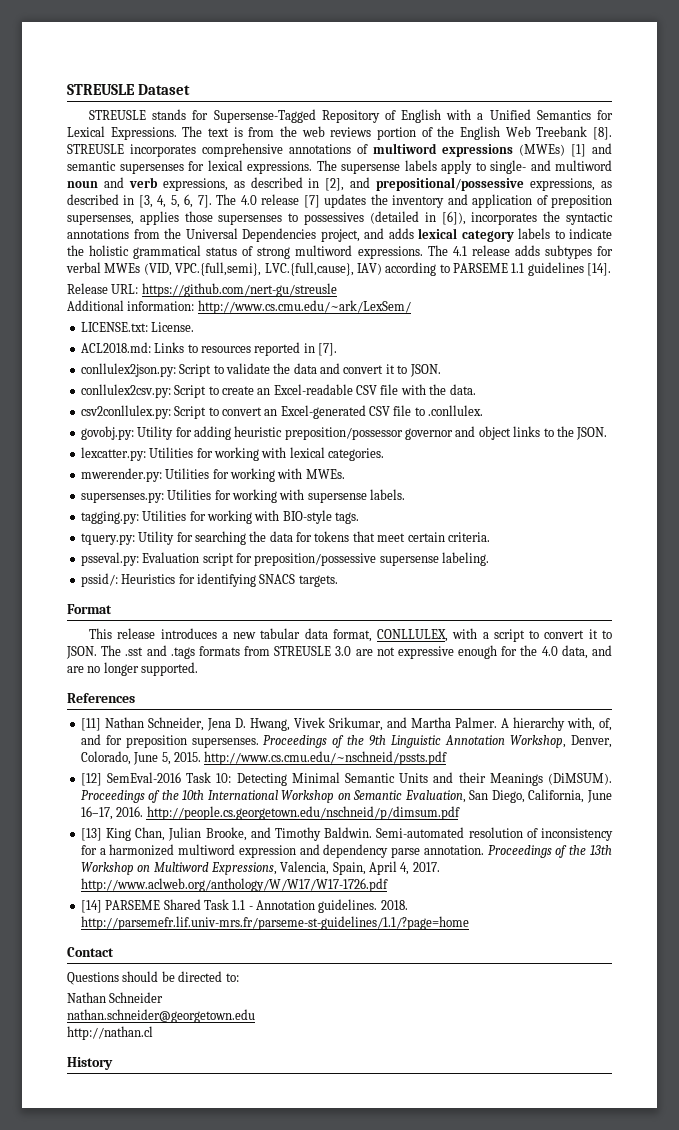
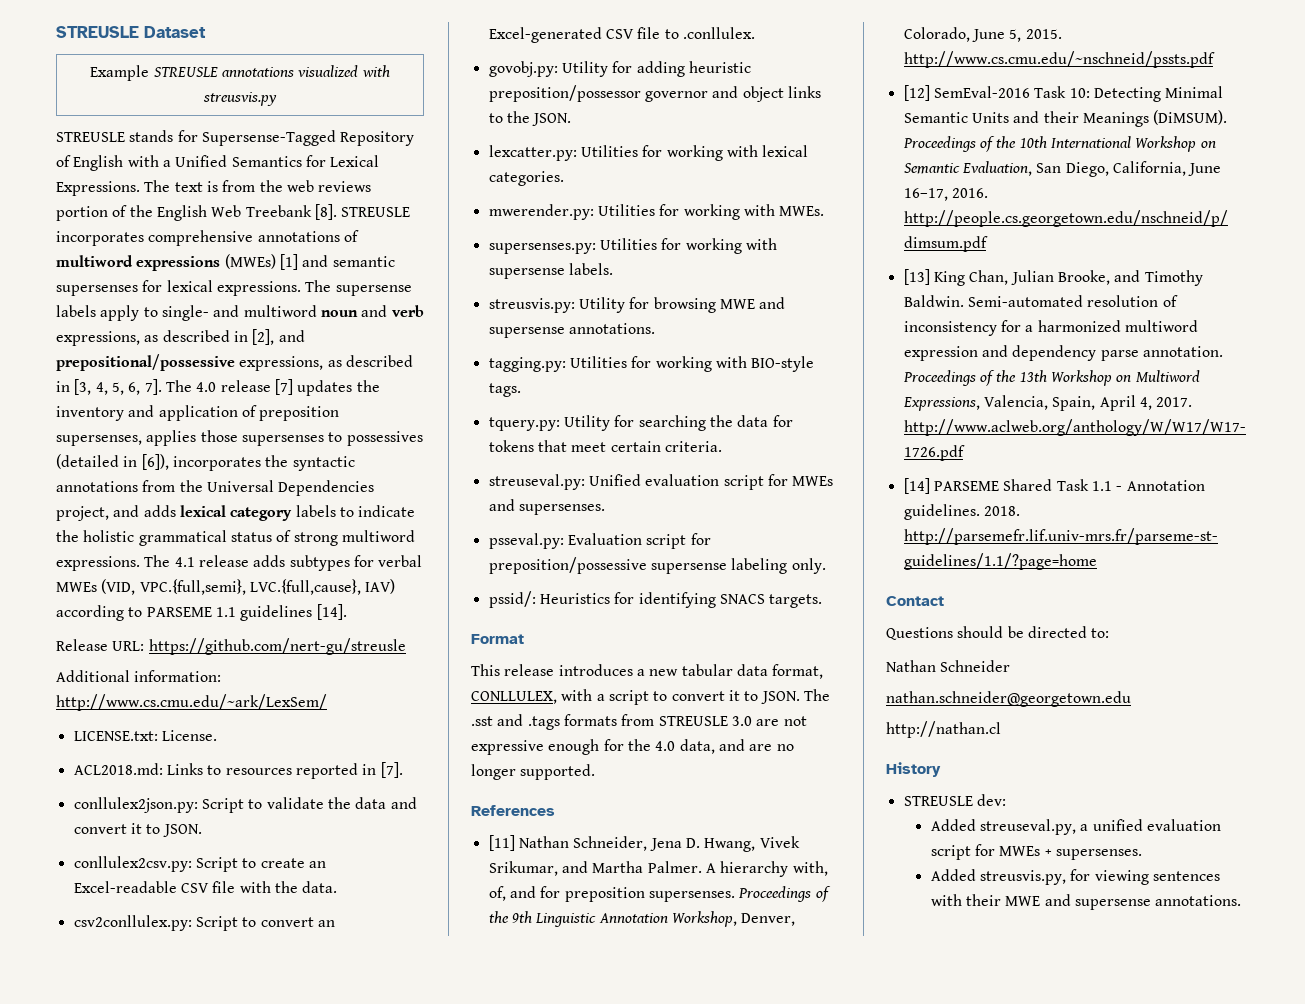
(190, 89) none -> [90,65,390,81] [203,92,277,106] // Example STREUSLE annotations visualized with streusvis.py
(405, 494) none -> [488,297,786,313] [488,323,655,338] // streusvis.py: Utility for browsing MWE and supersense annotations.
(490, 537) none -> [488,474,834,490] [488,499,605,515] // streuseval.py: Unified evaluation script for MWEs and supersenses.
[442,552,489,566] labeling. -> [731,558,826,574] labeling only.
(113, 1063) none -> [903,794,1006,806] [930,819,1221,835] [930,844,1142,860] [930,869,1220,885] [930,894,1242,910] // STREUSLE dev: // Added streuseval.py, a unified evaluation script for MWEs + supersenses. // Added streusvis.py, for viewing sentences with their MWE and supersense annotations.

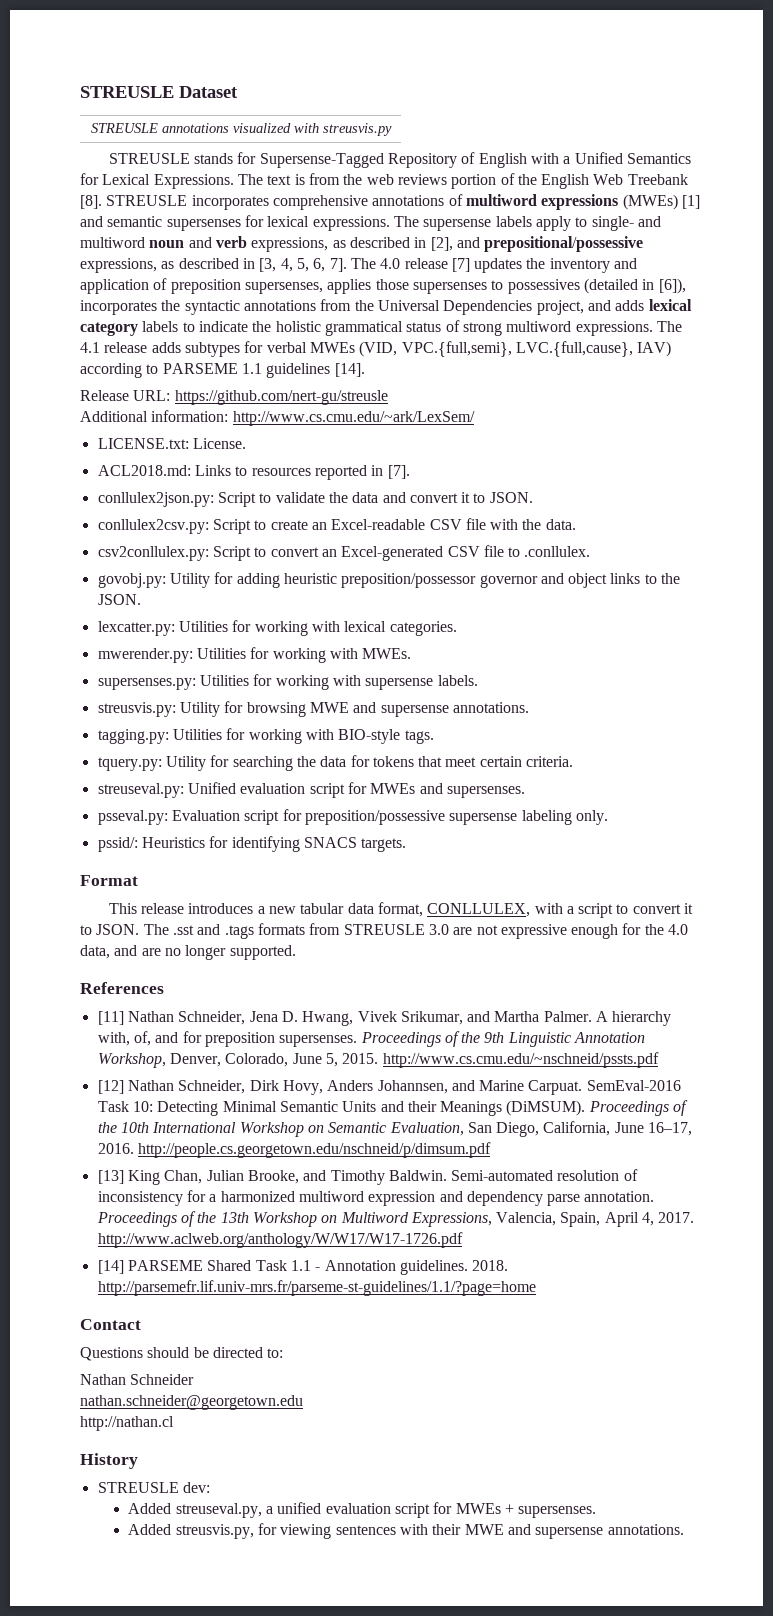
[90,65,150,81] Example -> (238, 92) none
(930, 93) none -> [127,1080,583,1095] Nathan Schneider, Dirk Hovy, Anders Johannsen, and Marine Carpuat.

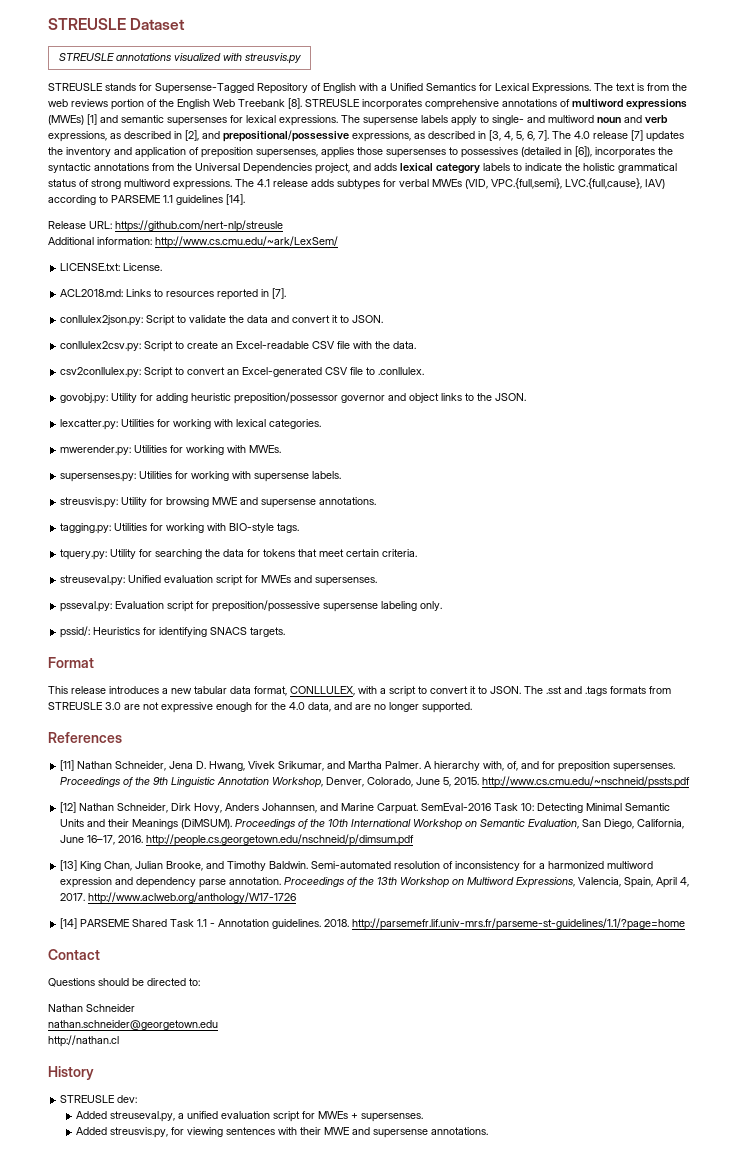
[174,390,388,405] https://github.com/nert-gu/streusle -> [115,220,283,232] https://github.com/nert-nlp/streusle
[97,1232,463,1248] http://www.aclweb.org/anthology/W/W17/W17-1726.pdf -> [88,892,297,904] http://www.aclweb.org/anthology/W17-1726

